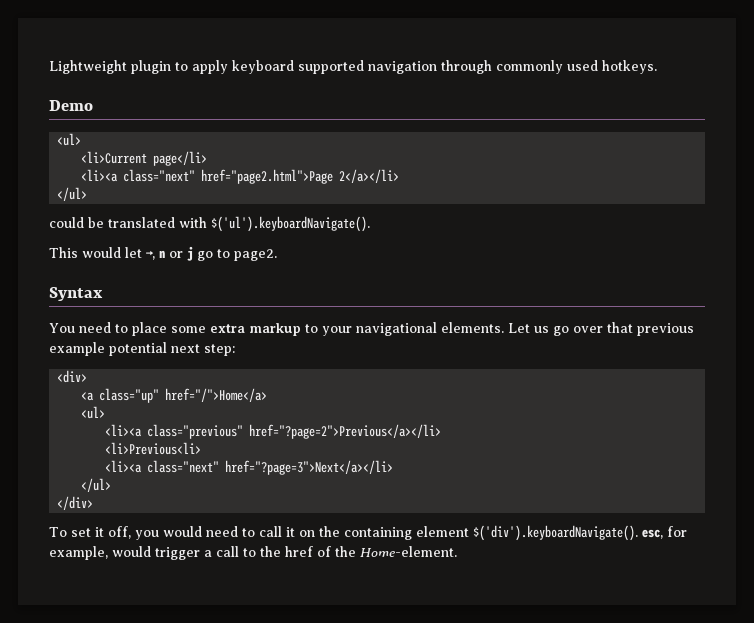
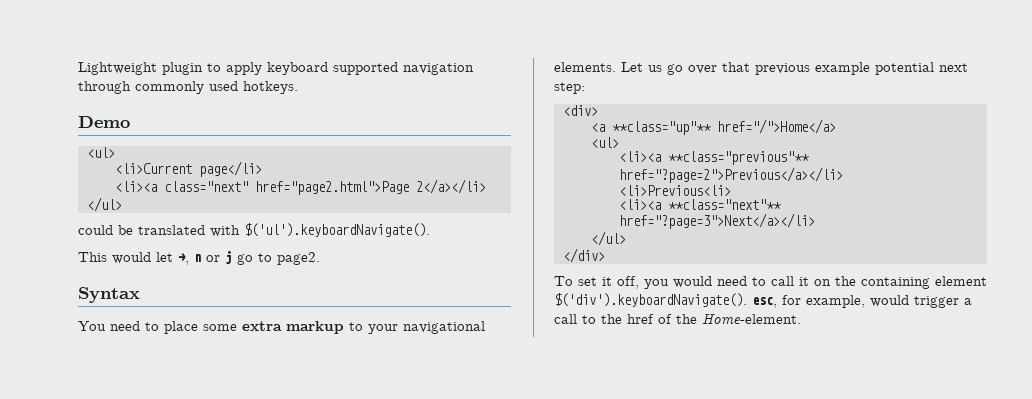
[99,388,160,403] class="up" -> [612,121,711,135] **class="up"**
[147,424,244,439] class="previous" -> [668,151,809,165] **class="previous"**
[147,460,220,473] class="next" -> [668,199,781,210] **class="next"**

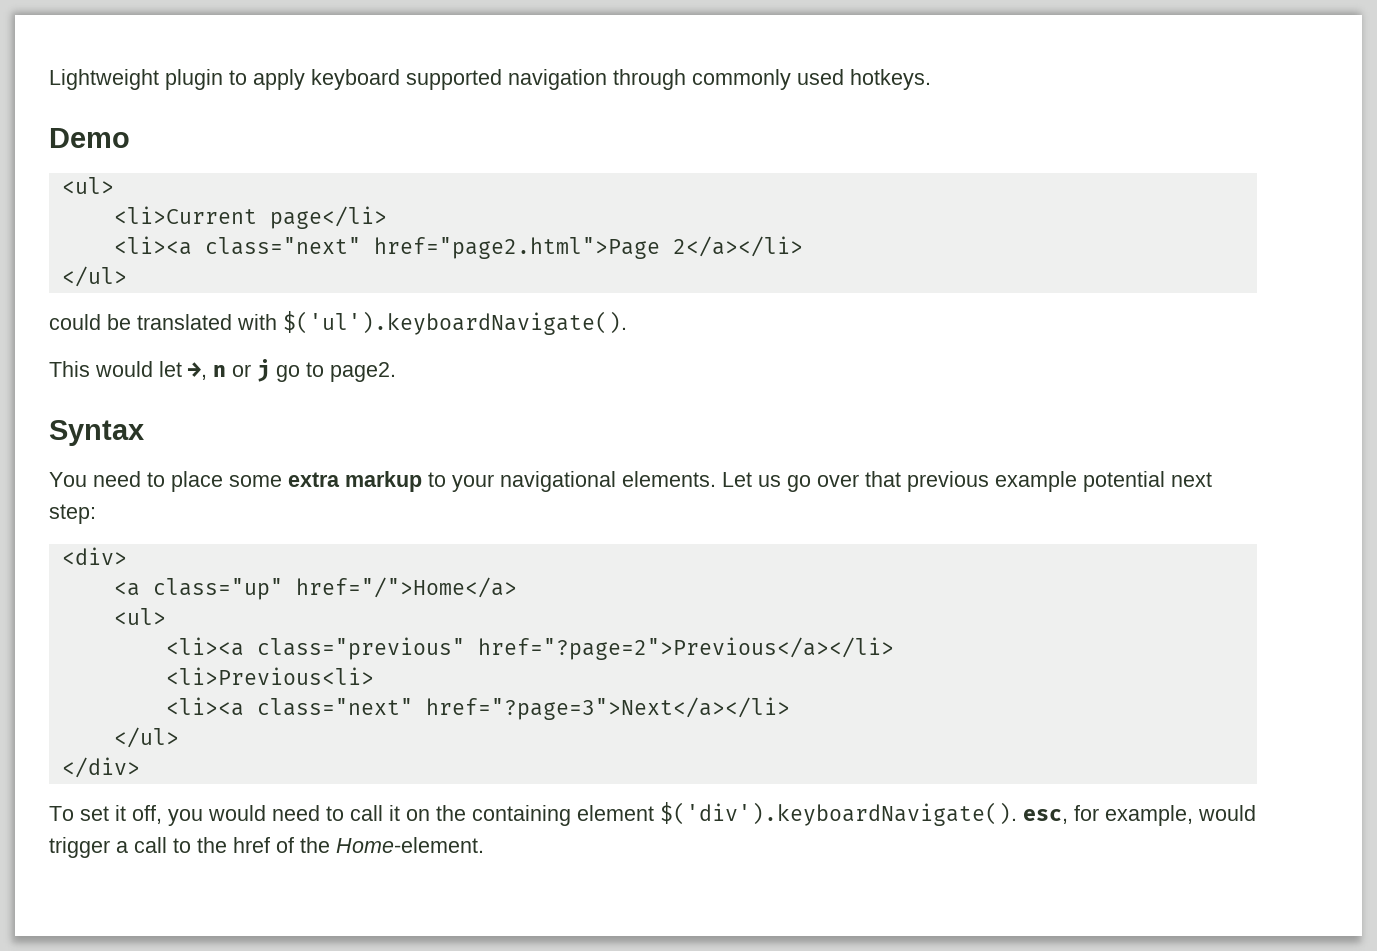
[612,121,711,135] **class="up"** -> [152,578,283,600] class="up"
[668,151,809,165] **class="previous"** -> [256,637,465,660] class="previous"
[668,199,781,210] **class="next"** -> [256,698,413,716] class="next"

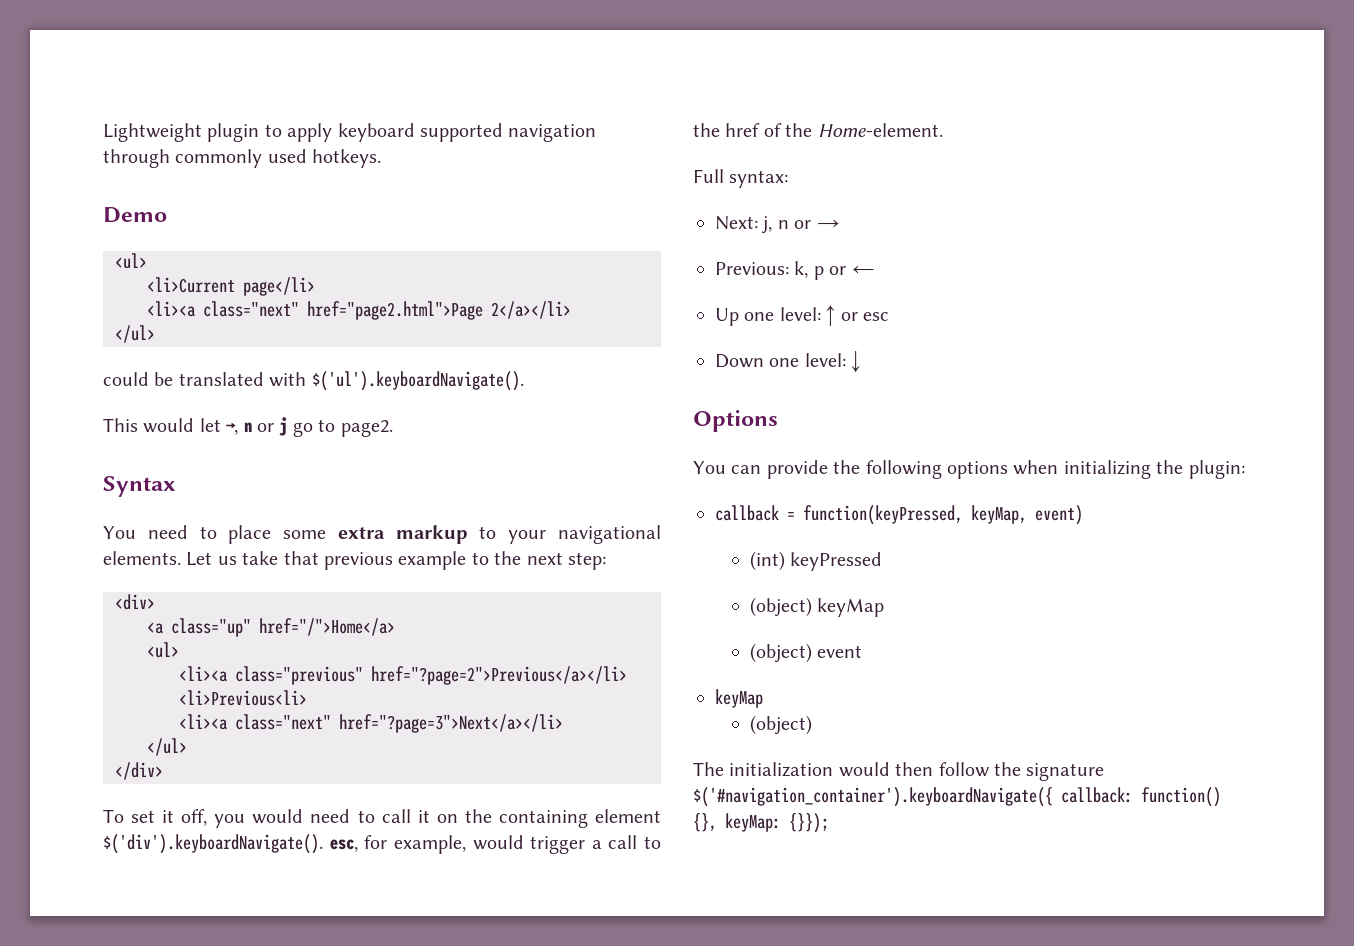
[787,474,859,492] go over -> [242,551,279,565] take
[1083,471,1165,492] potential -> [471,551,522,565] to the
(484, 845) none -> [693,169,789,188] [715,216,840,234] [715,261,875,280] [715,305,889,326] [715,351,861,372] [693,410,778,432] [693,460,1245,479] [715,505,1083,525] [749,551,883,571] [749,597,885,617] [749,643,863,663] [715,689,763,708] [749,715,812,735] [693,762,1105,781] [693,787,1221,807] [693,813,829,833] // Full syntax: // Next: j, n or → // Previous: k, p or ← // Up one level: ↑ or esc // Down one level: ↓ // Options // You can provide the following options when initializing the plugin: // callback = function(keyPressed, keyMap, event) // (int) keyPressed // (object) keyMap // (object) event // keyMap // (object) // The initialization would then follow the signature $('#navigation_container').keyboardNavigate({ callback: function() {}, keyMap: {}});

